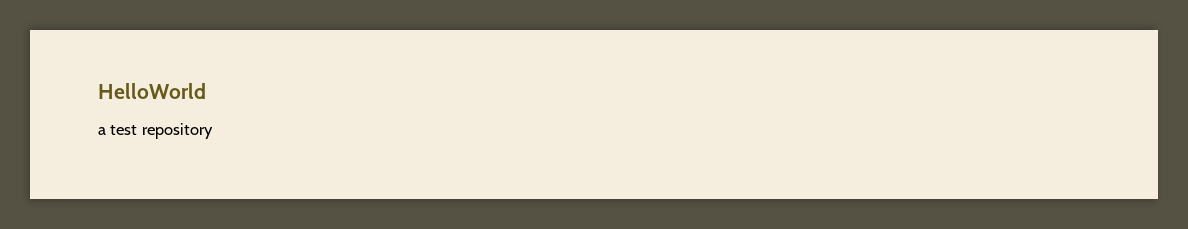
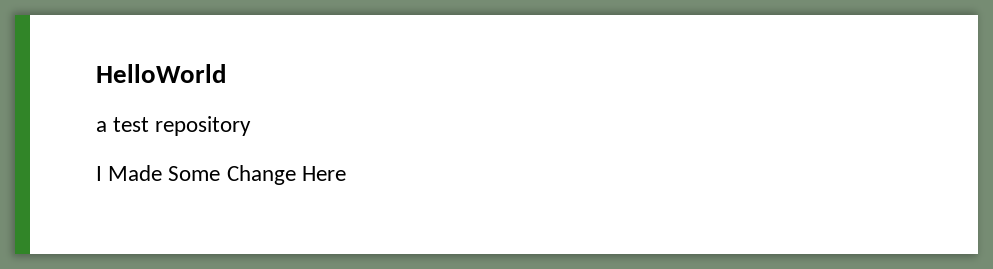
(213, 131) none -> [96,165,346,185] // I Made Some Change Here

